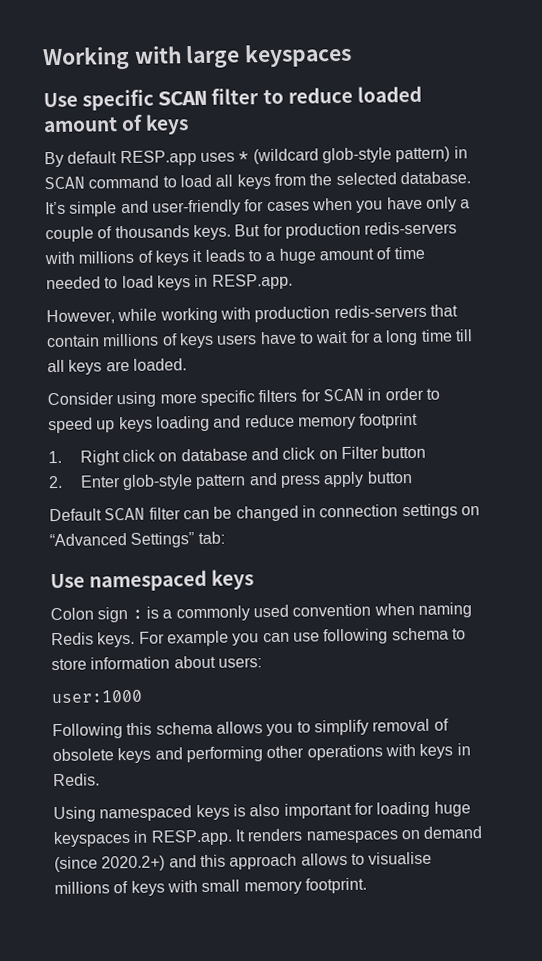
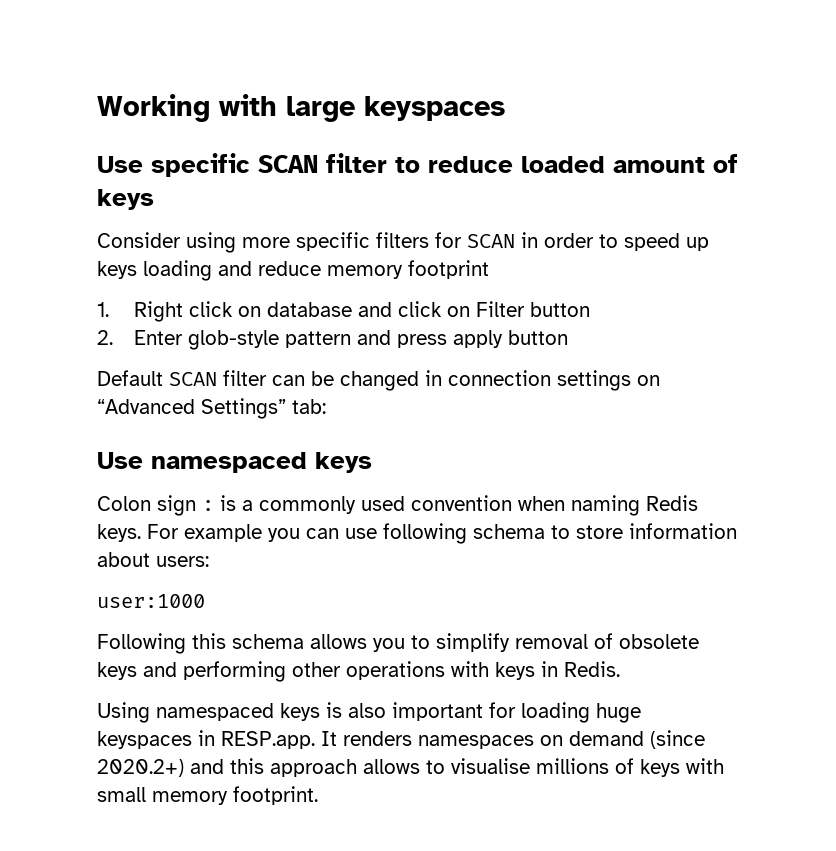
[44,146,468,168] [44,171,471,190] [45,196,471,217] [45,221,458,243] [44,246,425,266] [46,273,293,291] [46,304,458,325] [46,329,473,349] [47,358,187,375] // By default RESP.app uses * (wildcard glob-style pattern) in SCAN command to load all keys from the selected database. It’s simple and user-friendly for cases when you have only a couple of thousands keys. But for production redis-servers with millions of keys it leads to a huge amount of time needed to load keys in RESP.app. // However, while working with production redis-servers that contain millions of keys users have to wait for a long time till all keys are loaded. -> (154, 199) none

